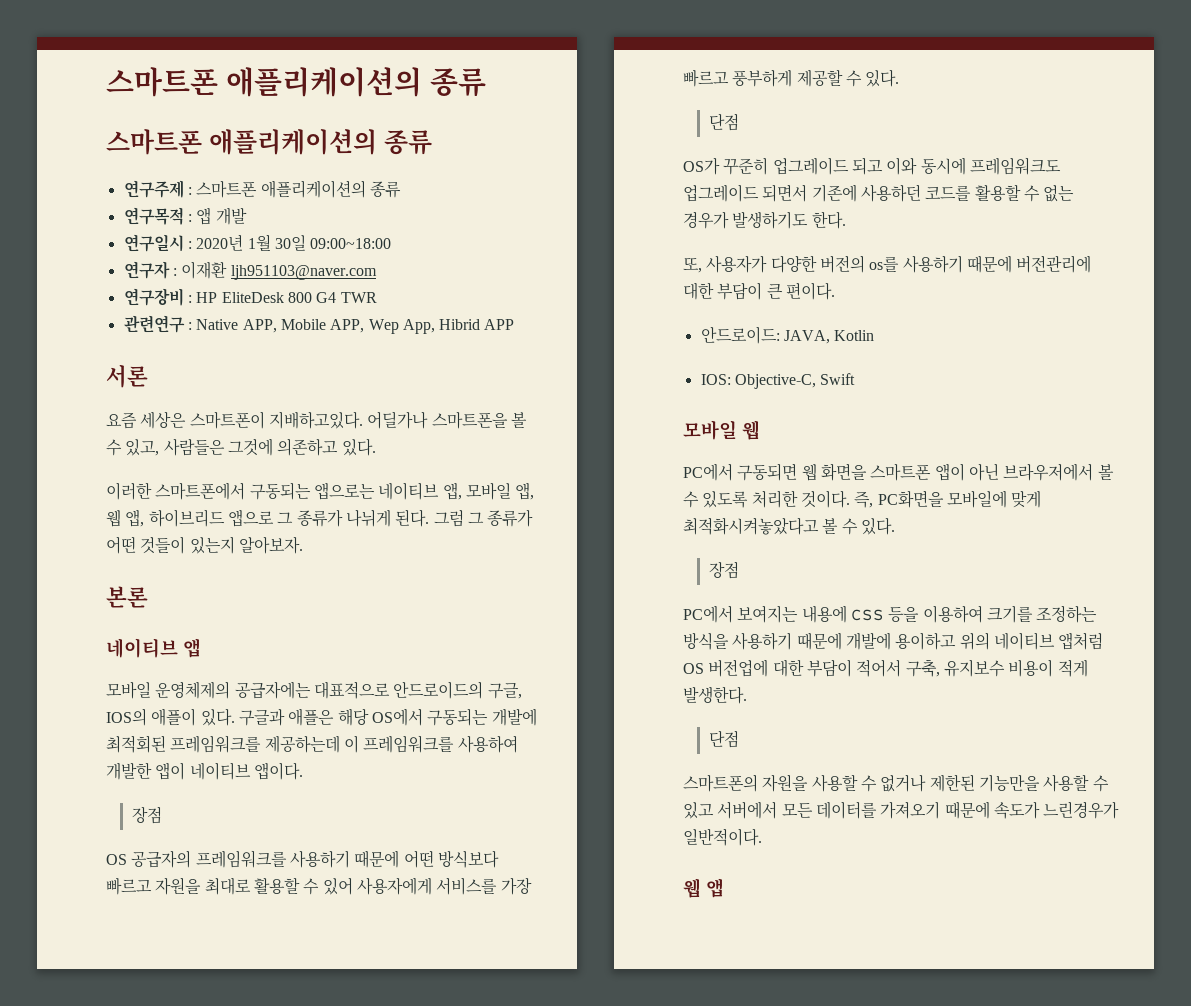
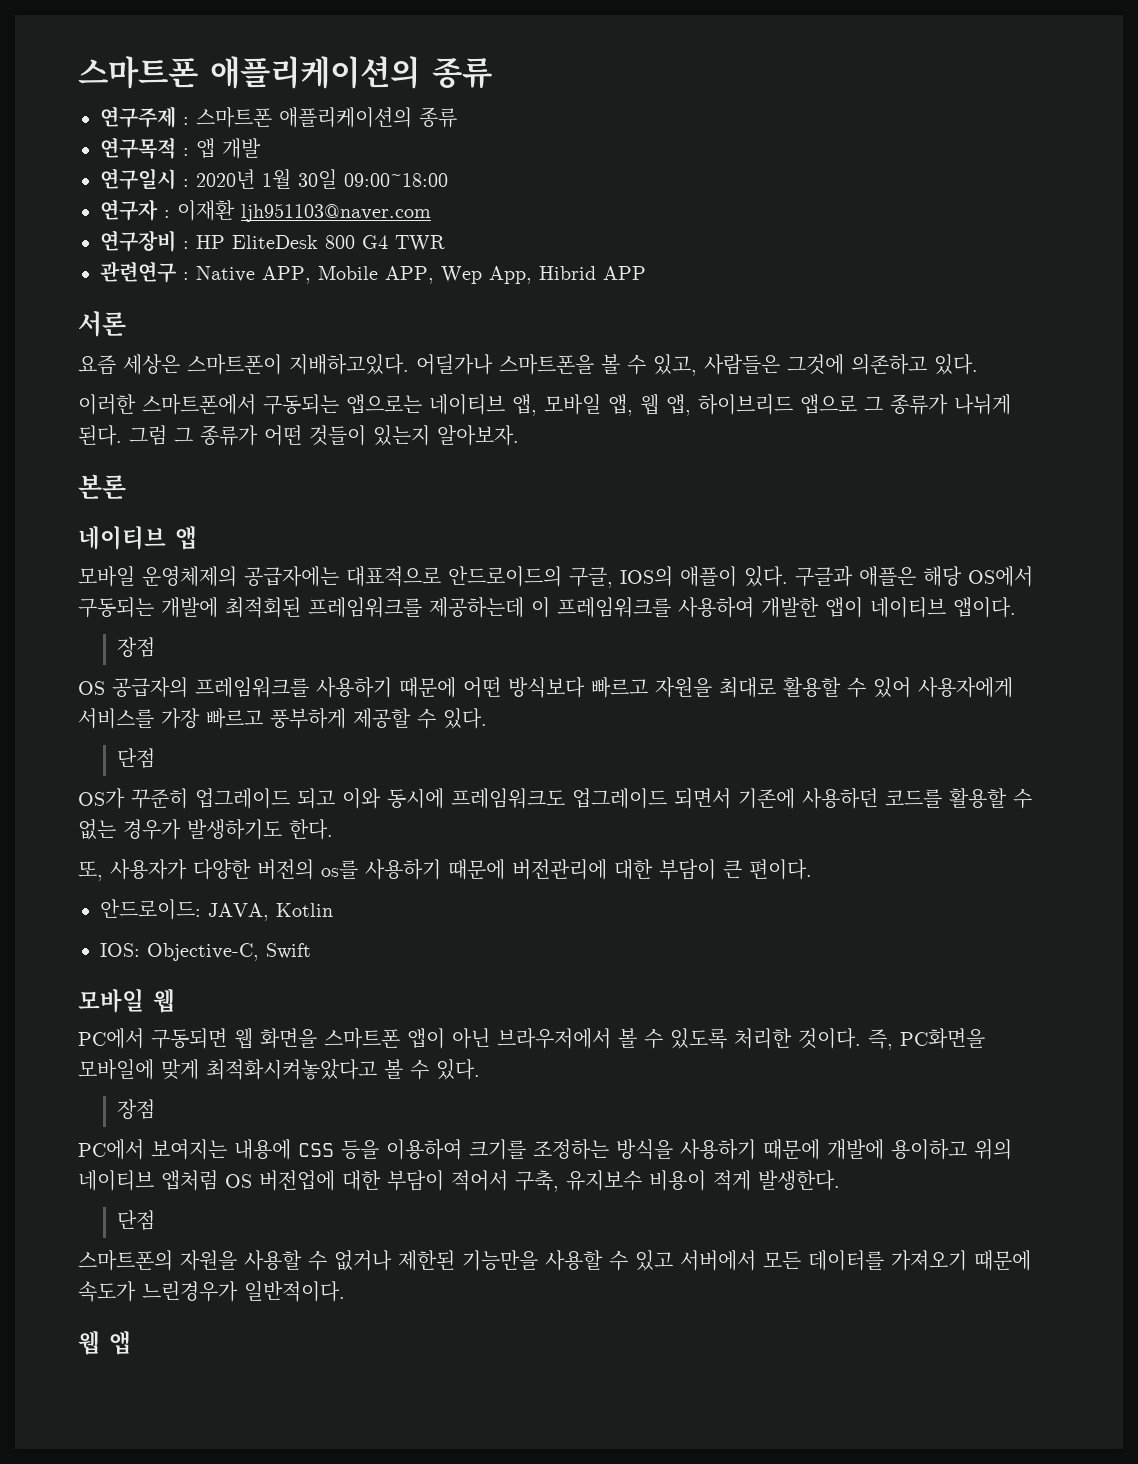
[106,67,486,97] [106,129,432,155] 스마트폰 애플리케이션의 종류 // 스마트폰 애플리케이션의 종류 -> [78,56,492,89] 스마트폰 애플리케이션의 종류

